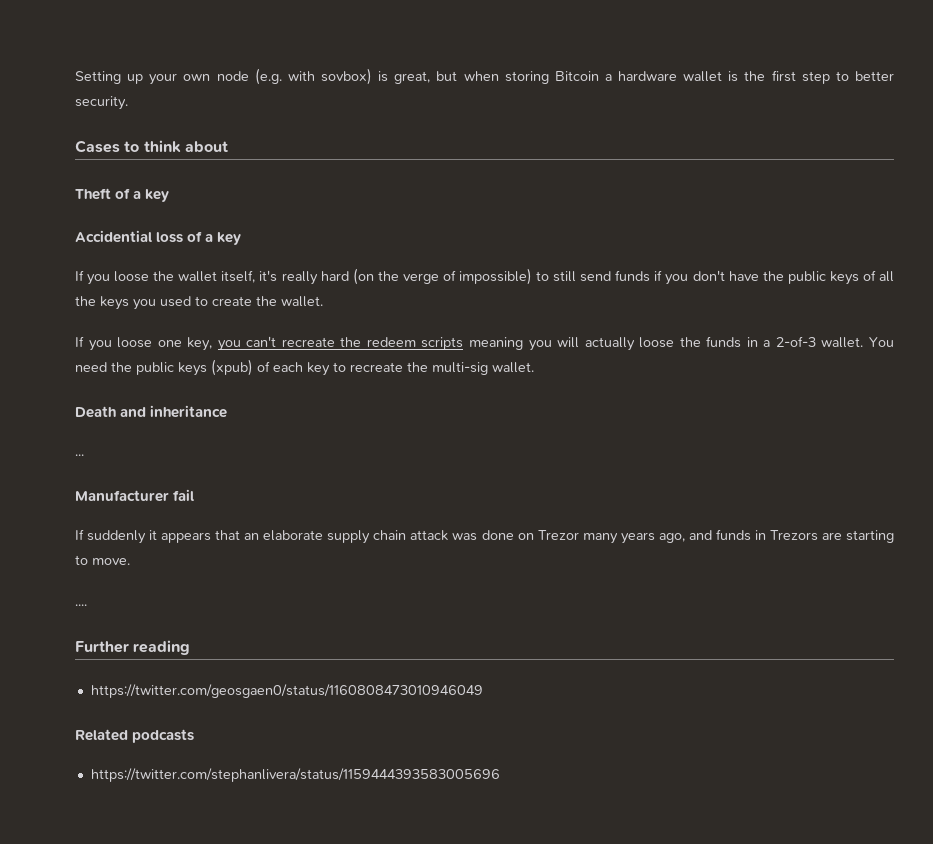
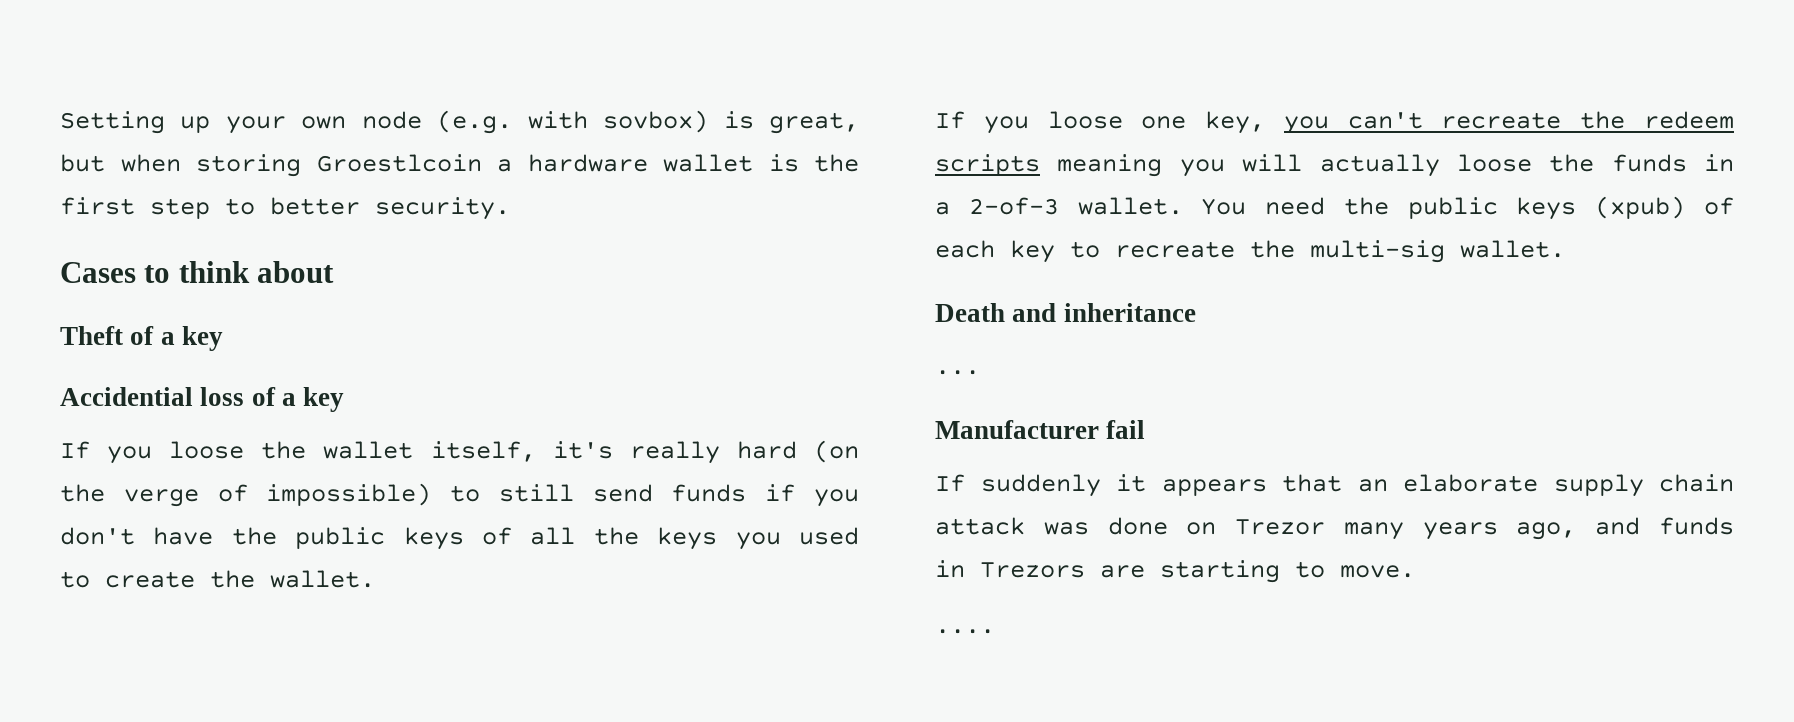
[554,71,599,81] Bitcoin -> [316,154,482,172] Groestlcoin
[75,640,191,655] [90,684,483,698] [75,729,195,743] [90,768,500,782] // Further reading // https://twitter.com/geosgaen0/status/1160808473010946049 // Related podcasts // https://twitter.com/stephanlivera/status/1159444393583005696 -> (995, 631) none

